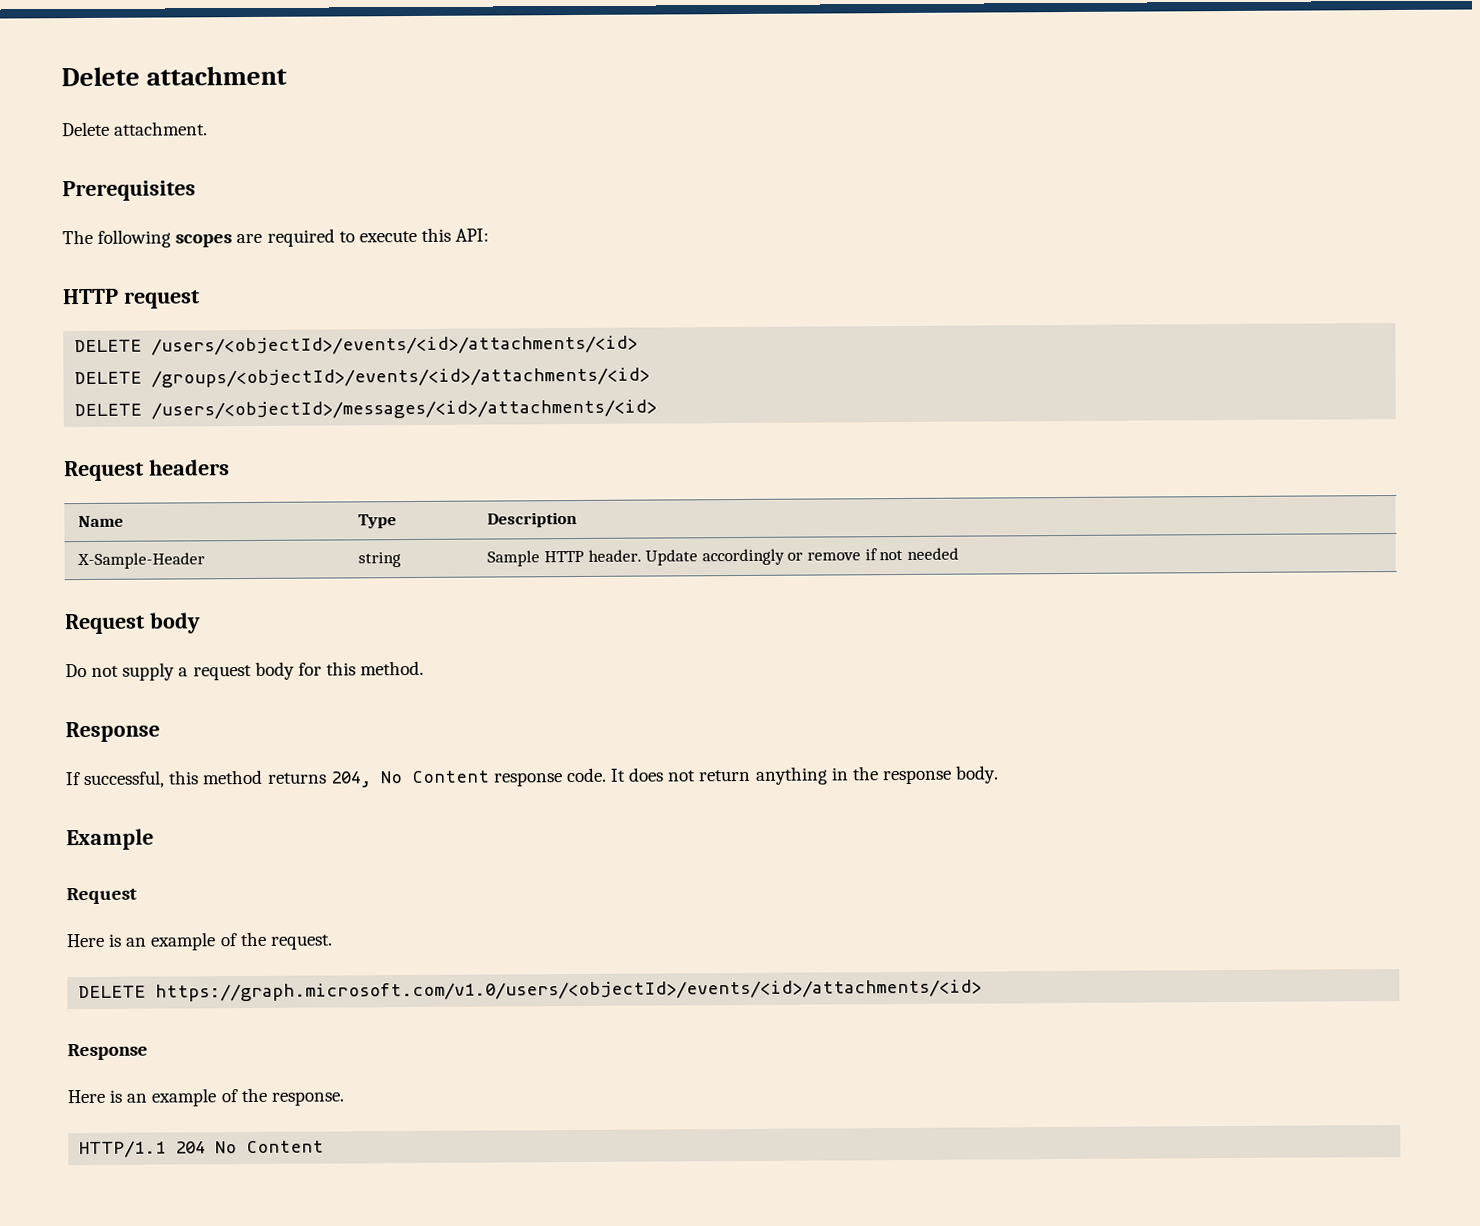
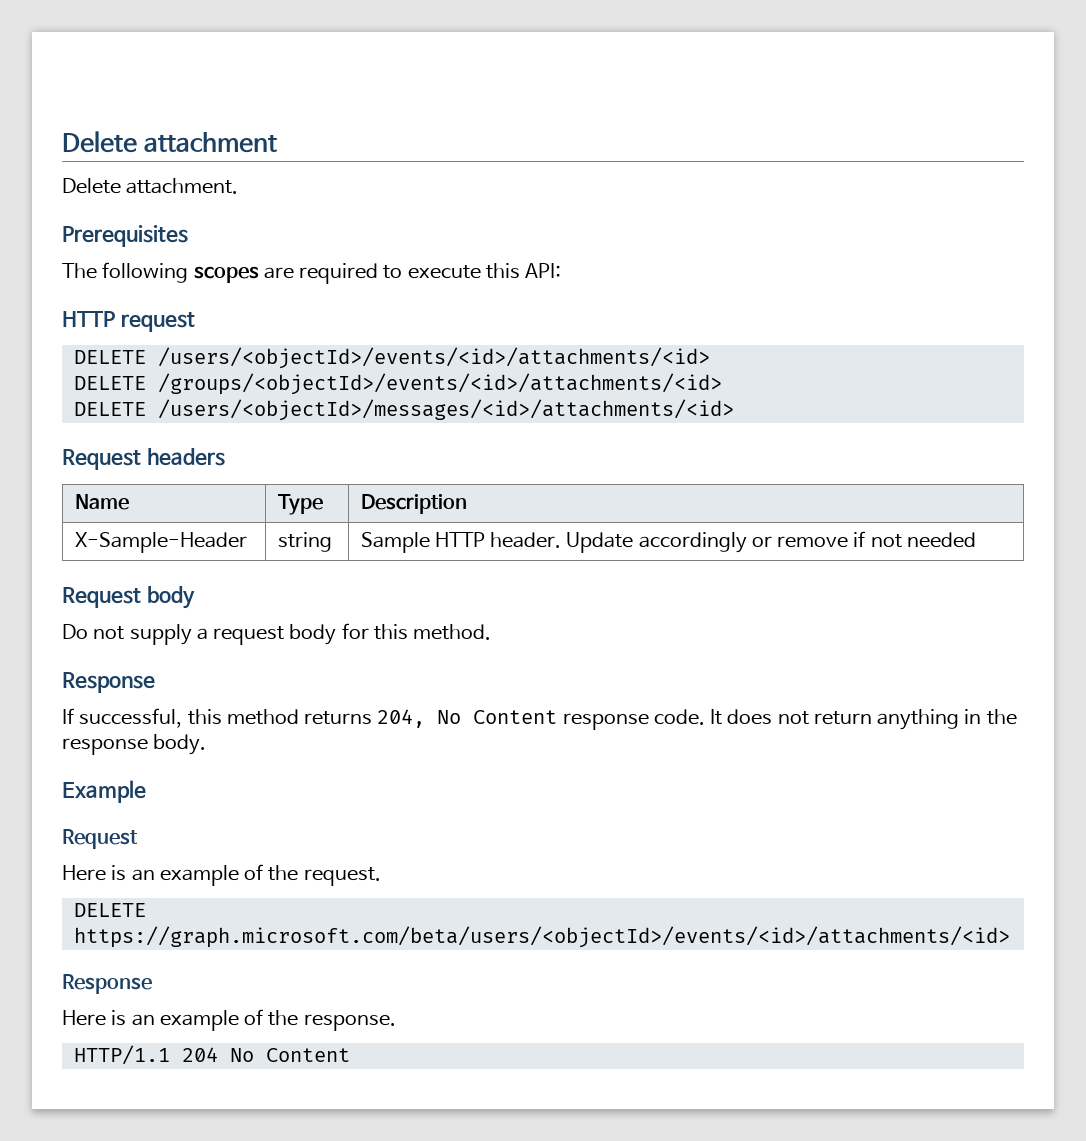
[155,979,983,1002] https://graph.microsoft.com/v1.0/users/<objectId>/events/<id>/attachments/<id> -> [73,926,1010,948] https://graph.microsoft.com/beta/users/<objectId>/events/<id>/attachments/<id>

